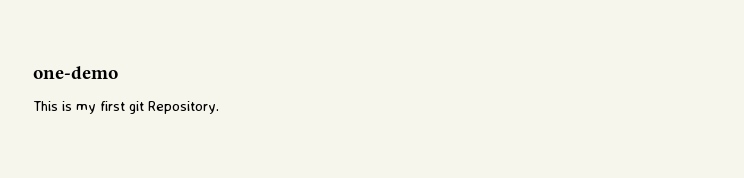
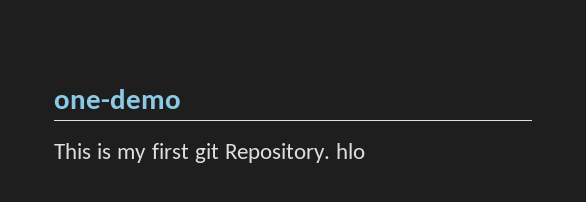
(219, 107) none -> [336,143,366,159] hlo

